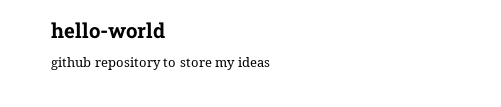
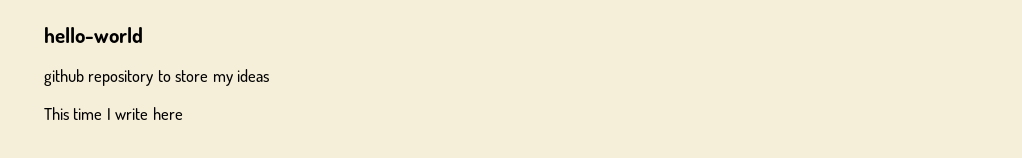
(270, 62) none -> [44,107,183,120] // This time I write here

